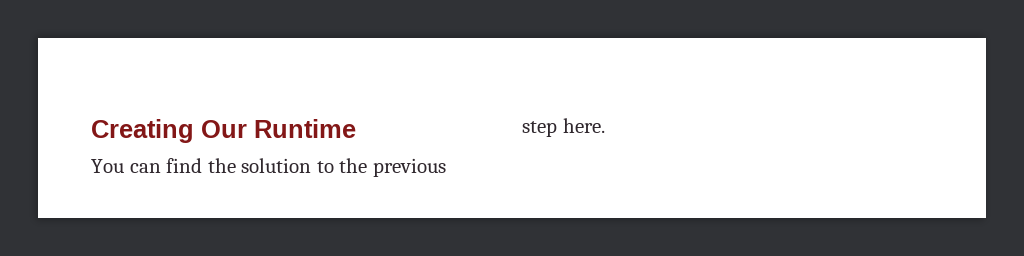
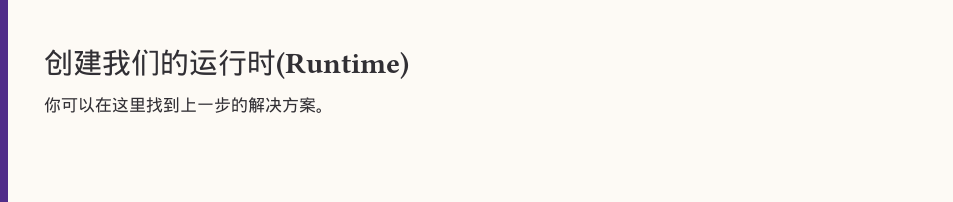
[91,119,356,143] [91,158,446,177] [522,118,605,137] Creating Our Runtime // You can find the solution to the previous step here. -> [44,49,409,79] [44,97,333,113] 创建我们的运行时(Runtime) // 你可以在这里找到上一步的解决方案。

